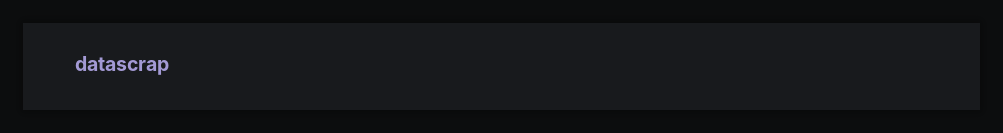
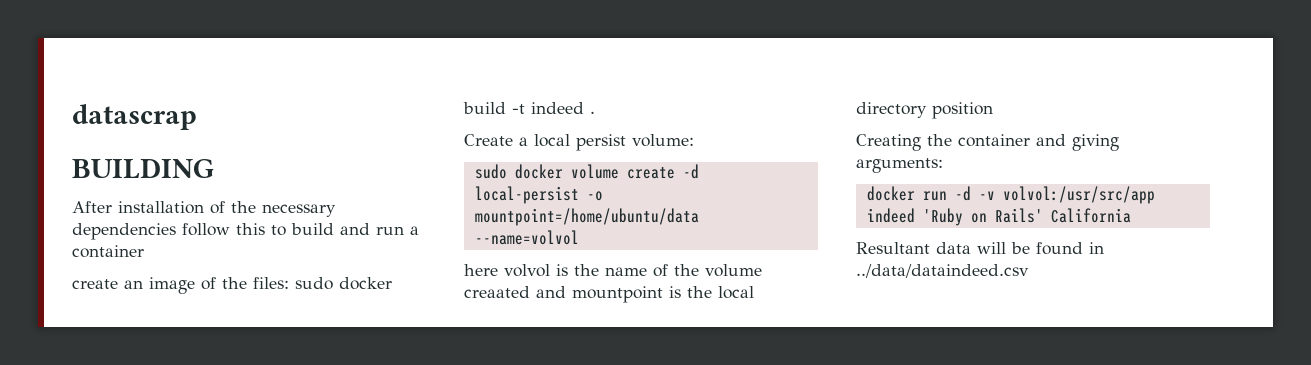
(169, 65) none -> [72,158,214,179] [72,201,336,217] [72,223,419,240] [72,245,144,258] [72,277,392,294] [463,102,595,114] [464,134,694,151] [474,164,699,179] [474,186,603,204] [474,208,699,226] [474,230,579,245] [464,264,762,277] [464,286,754,303] [856,102,993,119] [856,134,1119,151] [856,158,943,173] [866,186,1155,204] [866,208,1131,226] [856,242,1104,255] [856,264,1029,278] // BUILDING // After installation of the necessary dependencies follow this to build and run a container // create an image of the files: sudo docker build -t indeed . // Create a local persist volume: // sudo docker volume create -d local-persist -o mountpoint=/home/ubuntu/data --name=volvol // here volvol is the name of the volume creaated and mountpoint is the local directory position // Creating the container and giving arguments: // docker run -d -v volvol:/usr/src/app indeed 'Ruby on Rails' California // Resultant data will be found in ../data/dataindeed.csv

